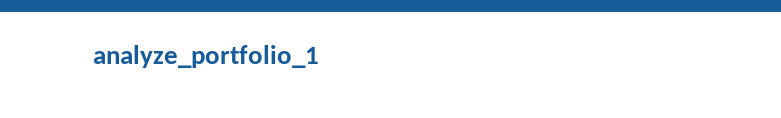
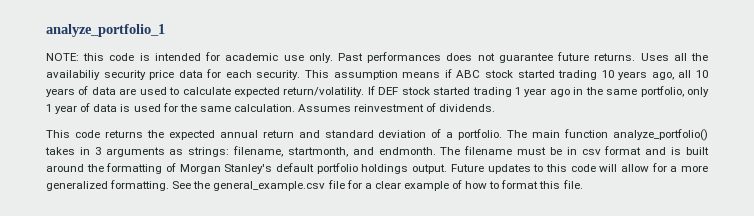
(319, 56) none -> [46,52,708,63] [46,69,708,80] [46,86,710,97] [46,103,496,114] [46,129,708,141] [45,146,710,157] [46,163,709,174] [46,180,583,191] // NOTE: this code is intended for academic use only. Past performances does not guarantee future returns. Uses all the availabiliy security price data for each security. This assumption means if ABC stock started trading 10 years ago, all 10 years of data are used to calculate expected return/volatility. If DEF stock started trading 1 year ago in the same portfolio, only 1 year of data is used for the same calculation. Assumes reinvestment of dividends. // This code returns the expected annual return and standard deviation of a portfolio. The main function analyze_portfolio() takes in 3 arguments as strings: filename, startmonth, and endmonth. The filename must be in csv format and is built around the formatting of Morgan Stanley's default portfolio holdings output. Future updates to this code will allow for a more generalized formatting. See the general_example.csv file for a clear example of how to format this file.

